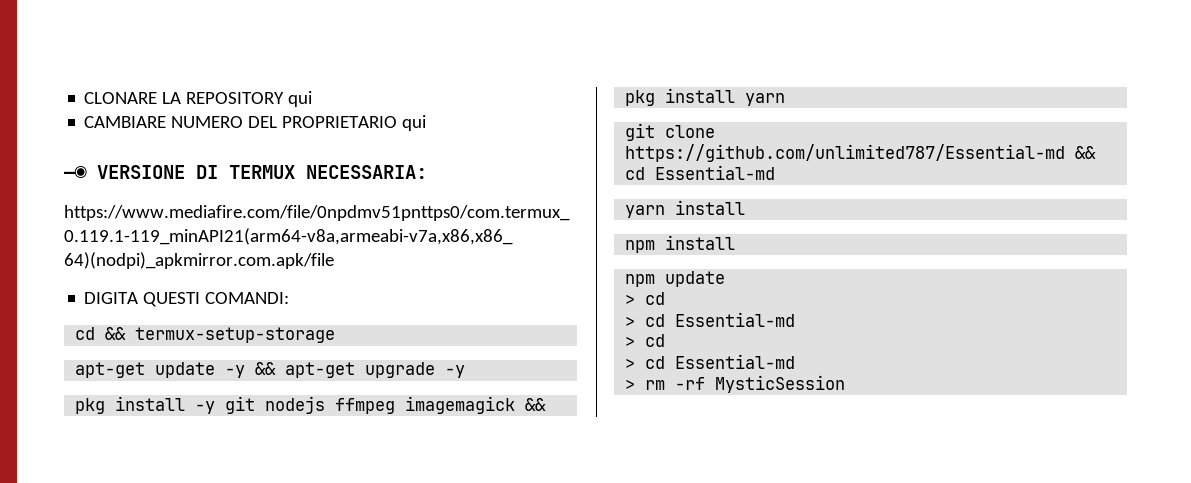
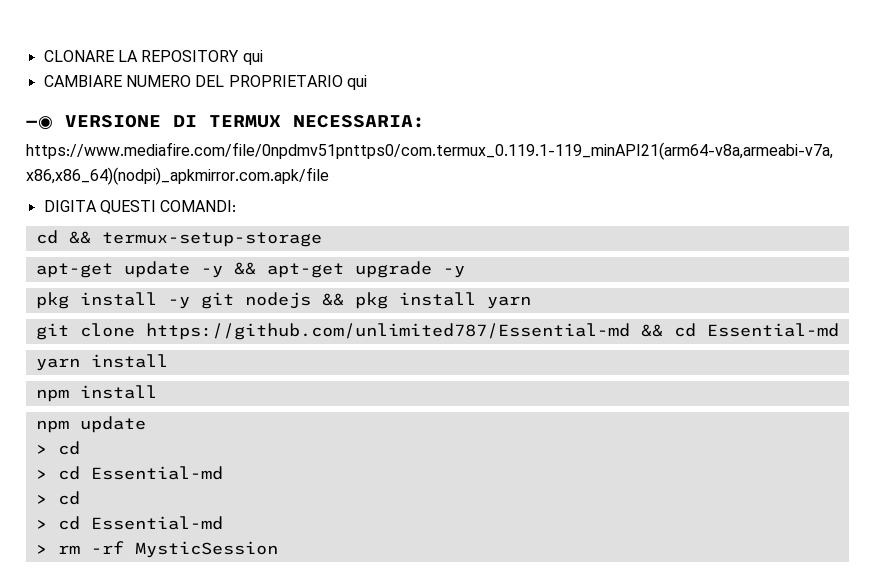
[335,396,516,414] ffmpeg imagemagick -> (311, 300) none

